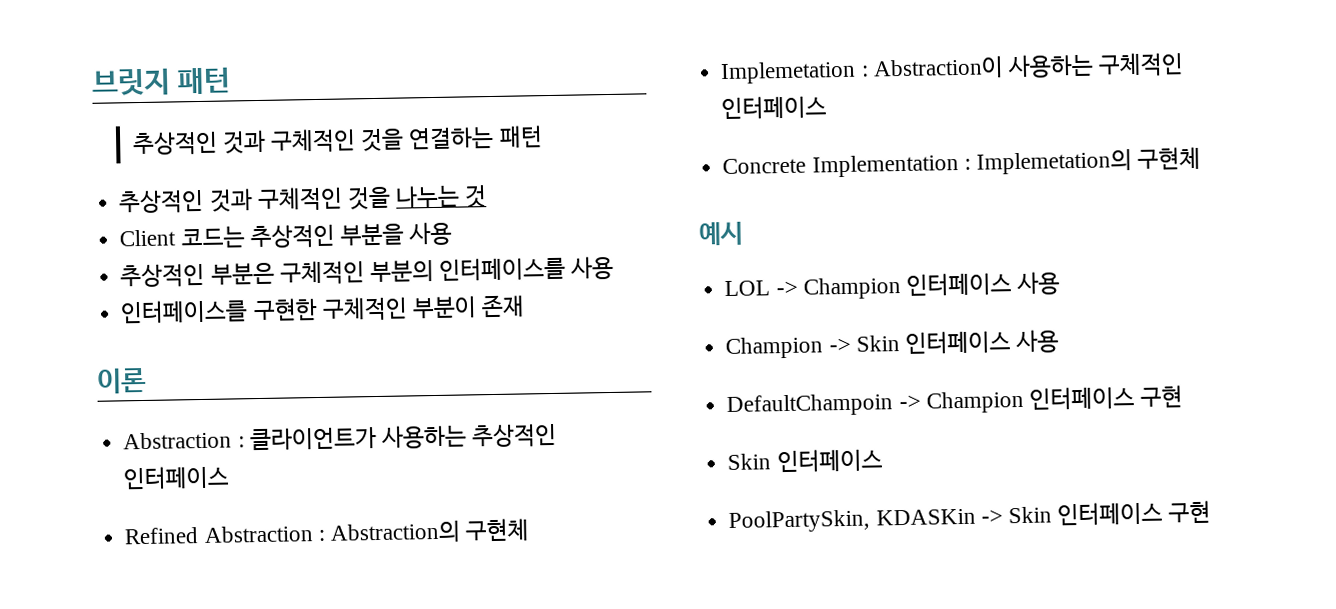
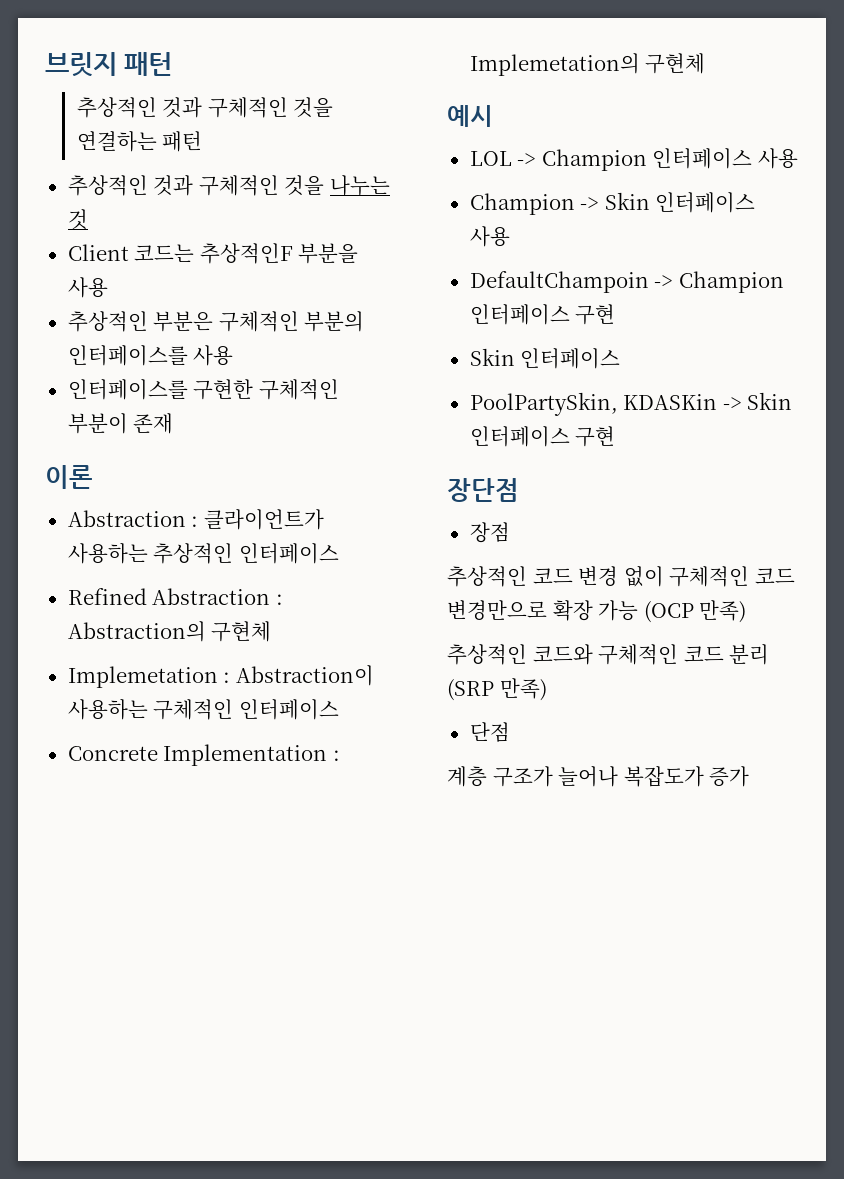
[249,223,335,249] 추상적인 -> [199,243,293,264] 추상적인F
(1212, 512) none -> [447,478,519,502] [469,522,510,543] [447,566,795,587] [447,600,747,623] [447,644,770,665] [447,678,547,701] [469,722,510,742] [447,766,750,787] // 장단점 // 장점 // 추상적인 코드 변경 없이 구체적인 코드 변경만으로 확장 가능 (OCP 만족) // 추상적인 코드와 구체적인 코드 분리 (SRP 만족) // 단점 // 계층 구조가 늘어나 복잡도가 증가

